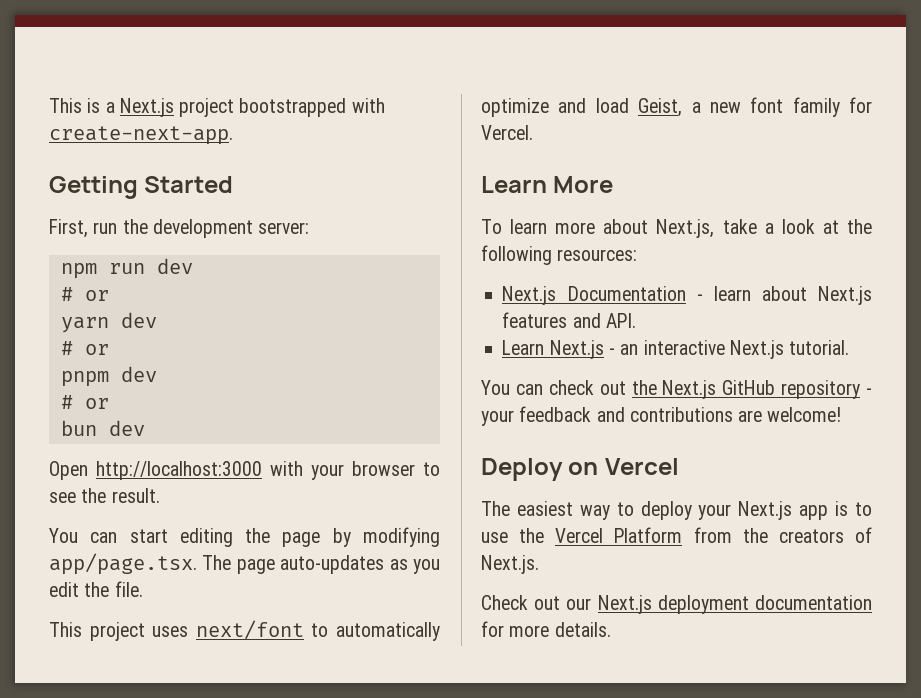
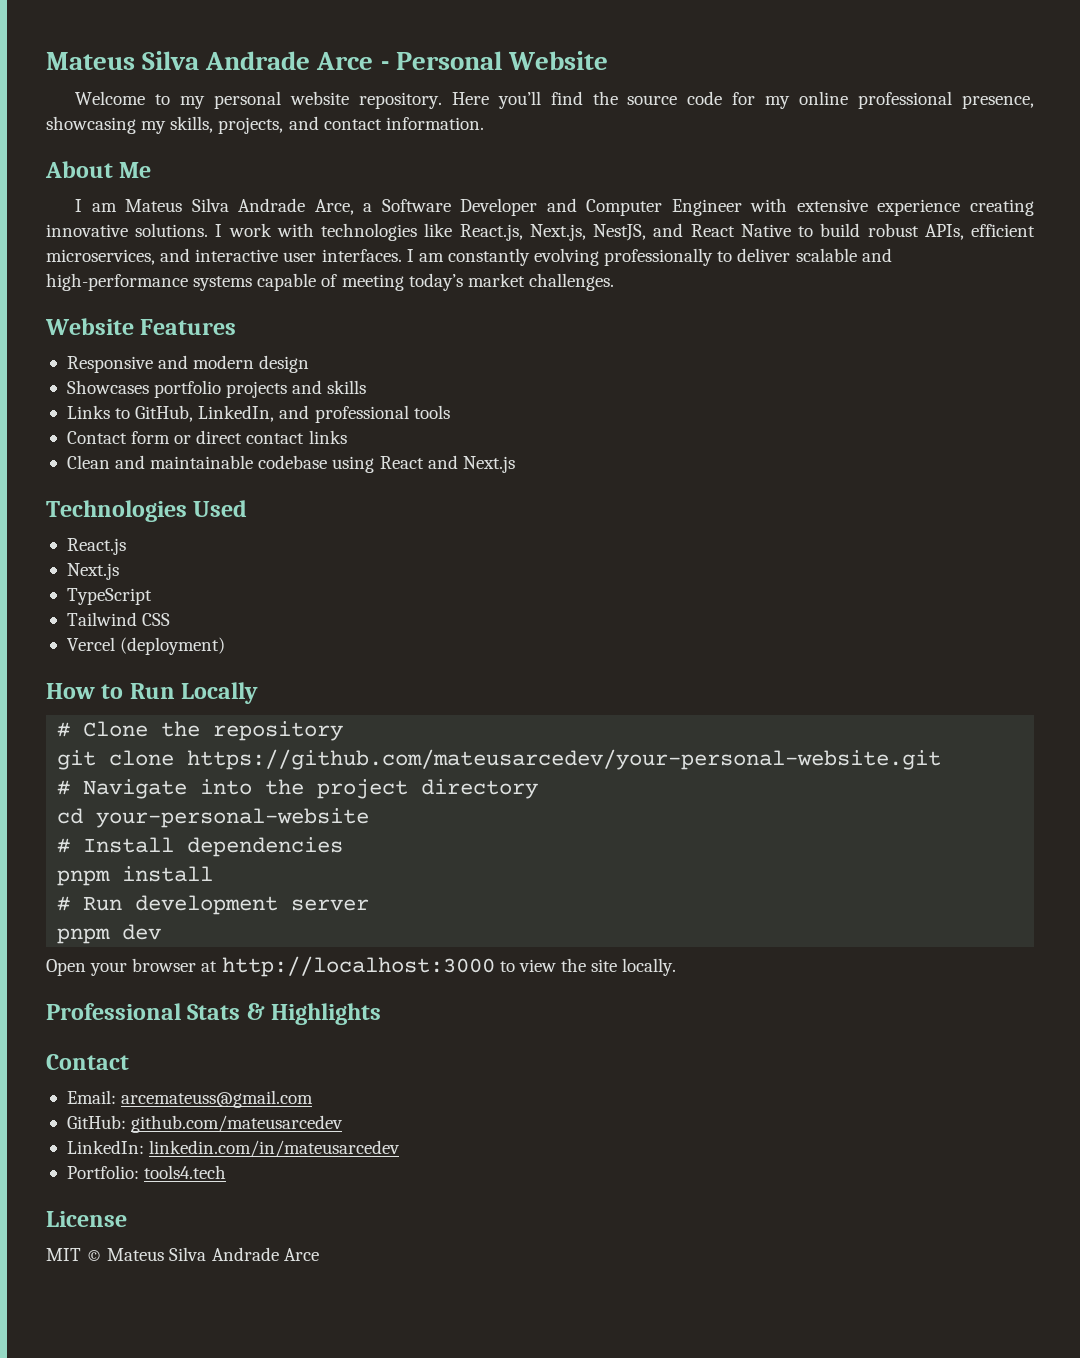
[49,98,385,117] [49,126,233,145] [49,176,234,199] [49,219,310,238] [60,258,193,279] [60,287,109,301] [60,312,157,333] [60,341,109,355] [60,366,157,387] [60,395,109,409] [60,420,145,436] [49,461,440,480] [49,488,160,503] [49,527,440,547] [49,553,440,575] [49,581,143,597] [49,620,440,641] [481,97,872,117] [481,125,533,140] [481,176,614,193] [481,219,872,238] [481,245,638,265] [502,286,872,305] [502,312,636,328] [502,340,850,359] [481,380,872,399] [481,406,842,426] [481,458,679,481] [481,501,872,520] [481,527,872,543] [481,555,539,574] [481,595,872,614] [481,621,611,637] This is a Next.js project bootstrapped with create-next-app. // Getting Started // First, run the development server: // npm run dev // # or // yarn dev // # or // pnpm dev // # or // bun dev // Open http://localhost:3000 with your browser to see the result. // You can start editing the page by modifying app/page.tsx. The page auto-updates as you edit the file. // This project uses next/font to automatically optimize and load Geist, a new font family for Vercel. // Learn More // To learn more about Next.js, take a look at the following resources: // Next.js Documentation - learn about Next.js features and API. // Learn Next.js - an interactive Next.js tutorial. // You can check out the Next.js GitHub repository - your feedback and contributions are welcome! // Deploy on Vercel // The easiest way to deploy your Next.js app is to use the Vercel Platform from the creators of Next.js. // Check out our Next.js deployment documentation for more details. -> [46,51,608,70] [75,91,1034,109] [46,116,484,134] [45,161,152,178] [75,198,1035,216] [46,223,1036,241] [46,248,892,266] [46,273,614,291] [45,318,237,335] [66,355,310,373] [66,380,367,398] [66,405,450,423] [66,430,347,444] [66,455,515,473] [46,500,248,522] [66,538,126,555] [66,563,119,580] [66,588,152,605] [66,612,171,626] [66,637,226,655] [46,682,259,704] [57,721,344,741] [57,749,942,770] [57,779,539,799] [57,808,370,828] [57,837,344,857] [57,866,214,886] [57,895,370,915] [57,924,162,944] [46,956,677,977] [46,1003,382,1025] [46,1054,129,1070] [66,1090,314,1108] [66,1115,344,1133] [66,1140,401,1157] [66,1165,227,1179] [46,1211,127,1227] [46,1247,319,1261] Mateus Silva Andrade Arce - Personal Website // Welcome to my personal website repository. Here you’ll find the source code for my online professional presence, showcasing my skills, projects, and contact information. // About Me // I am Mateus Silva Andrade Arce, a Software Developer and Computer Engineer with extensive experience creating innovative solutions. I work with technologies like React.js, Next.js, NestJS, and React Native to build robust APIs, efficient microservices, and interactive user interfaces. I am constantly evolving professionally to deliver scalable and high-performance systems capable of meeting today’s market challenges. // Website Features // Responsive and modern design // Showcases portfolio projects and skills // Links to GitHub, LinkedIn, and professional tools // Contact form or direct contact links // Clean and maintainable codebase using React and Next.js // Technologies Used // React.js // Next.js // TypeScript // Tailwind CSS // Vercel (deployment) // How to Run Locally // # Clone the repository // git clone https://github.com/mateusarcedev/your-personal-website.git // # Navigate into the project directory // cd your-personal-website // # Install dependencies // pnpm install // # Run development server // pnpm dev // Open your browser at http://localhost:3000 to view the site locally. // Professional Stats & Highlights // Contact // Email: arcemateuss@gmail.com // GitHub: github.com/mateusarcedev // LinkedIn: linkedin.com/in/mateusarcedev // Portfolio: tools4.tech // License // MIT © Mateus Silva Andrade Arce

